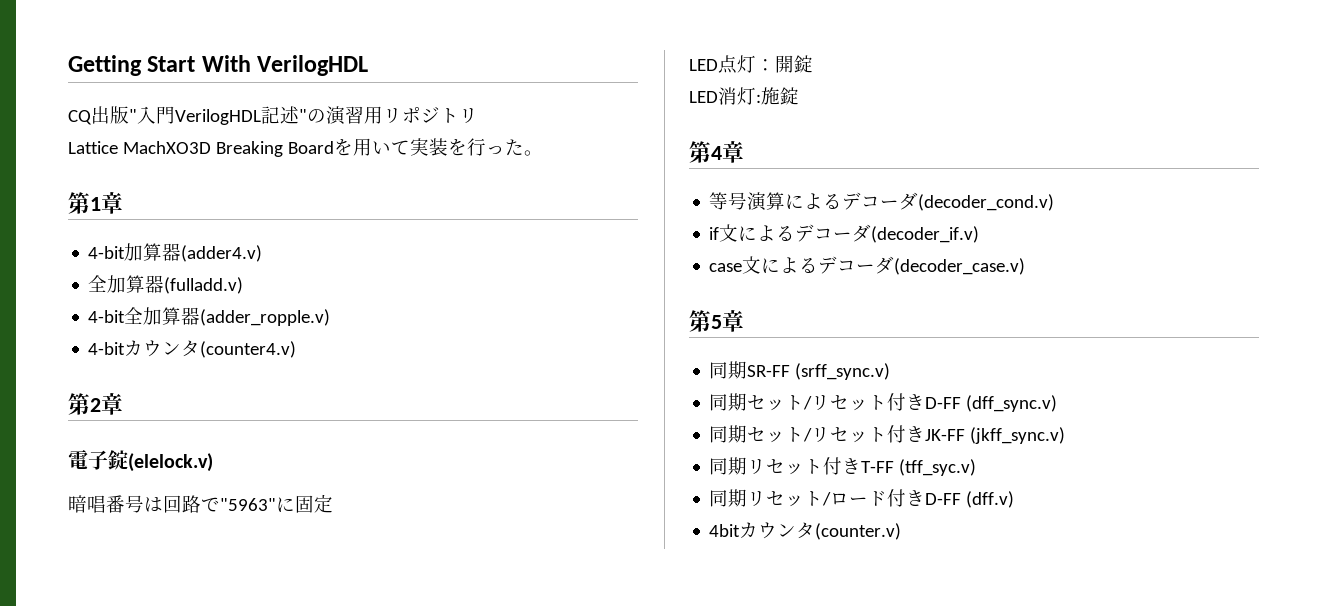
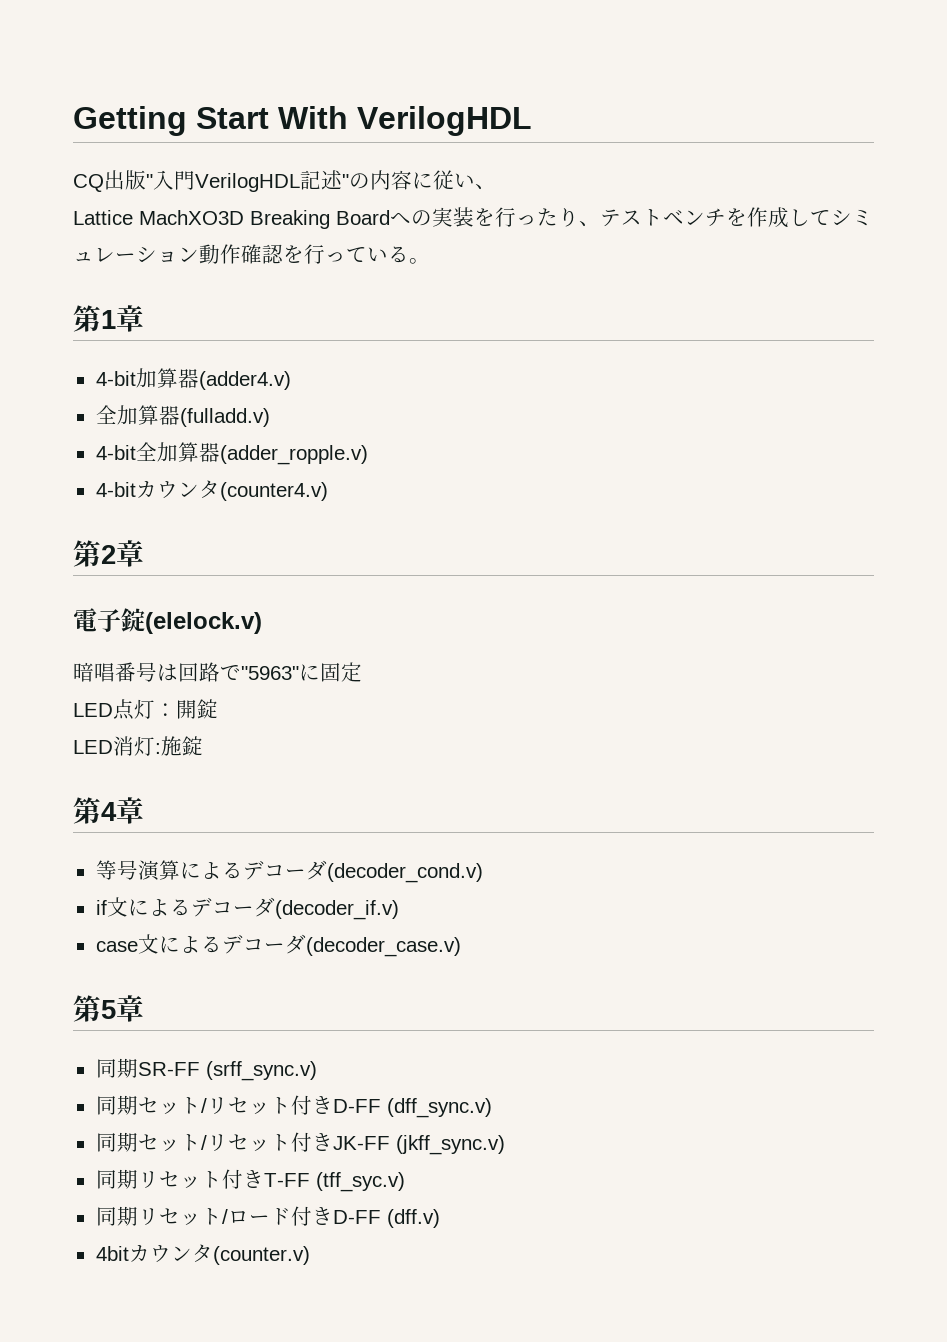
[326,106,478,125] 演習用リポジトリ -> [370,170,496,190] 内容に従い、
[333,138,410,156] を用いて -> [390,210,432,226] への
(524, 147) none -> [558,207,873,228] [73,244,409,264] り、テストベンチを作成してシミュレーション動作確認を行っている

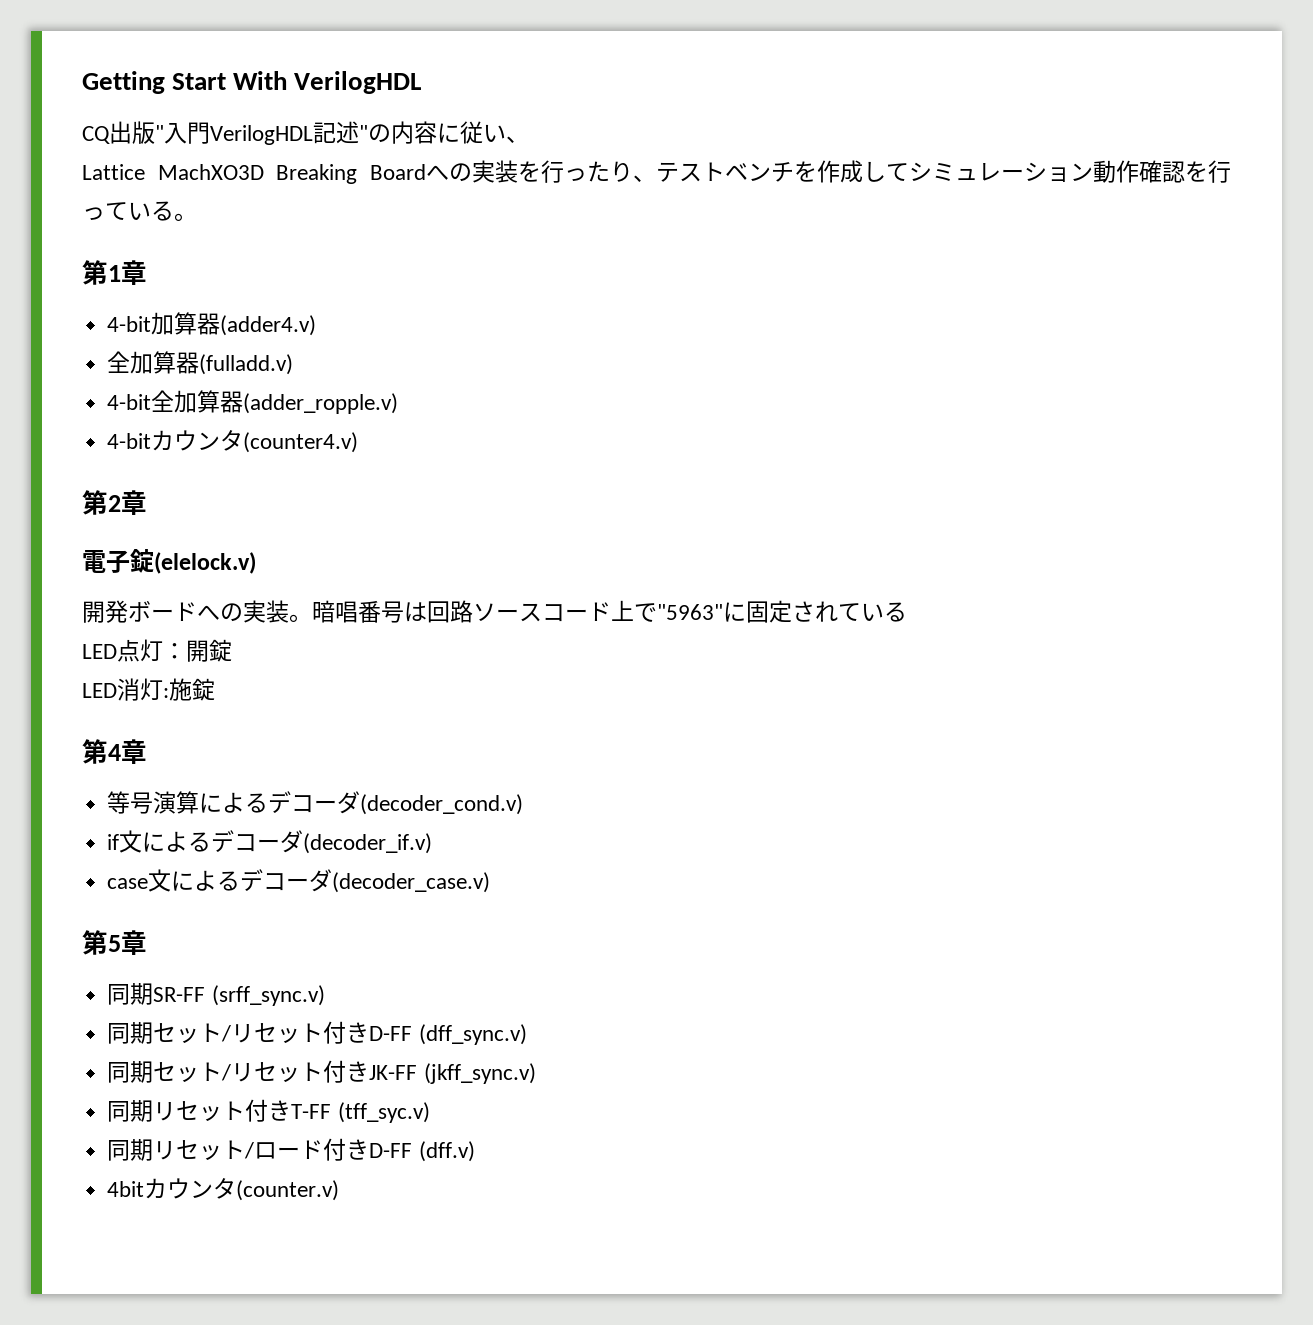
[73,662,220,682] 暗唱番号は回路 -> [82,600,634,623] 開発ボードへの実装。暗唱番号は回路ソースコード上
(362, 672) none -> [792,601,907,622] されている

